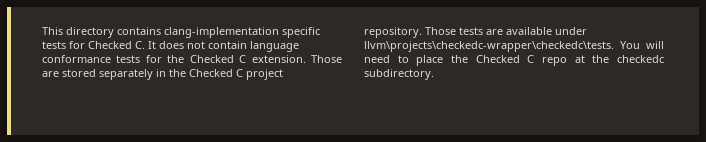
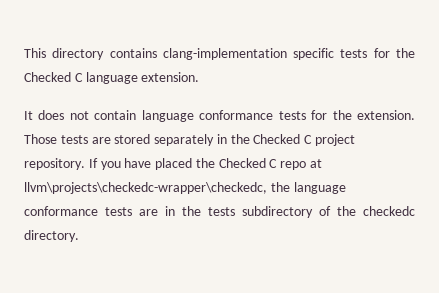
[88,41,145,49] Checked C. -> [395,48,415,58] [24,72,200,84] the Checked C language extension. //
[189,55,247,63] Checked C -> (352, 115) none
(342, 59) none -> [60,135,88,144] tests
[425,27,587,35] [364,41,664,52] [364,55,444,66] Those tests are available under llvm\projects\checkedc-wrapper\checkedc\tests. You will need to place -> [88,158,193,170] If you have placed
(585, 59) none -> [24,182,346,194] [24,206,331,218] llvm\projects\checkedc-wrapper\checkedc, the language conformance tests are in the tests subdirectory of
[364,69,434,80] subdirectory. -> [24,230,79,242] directory.

